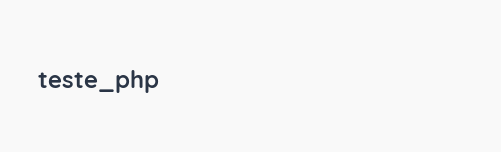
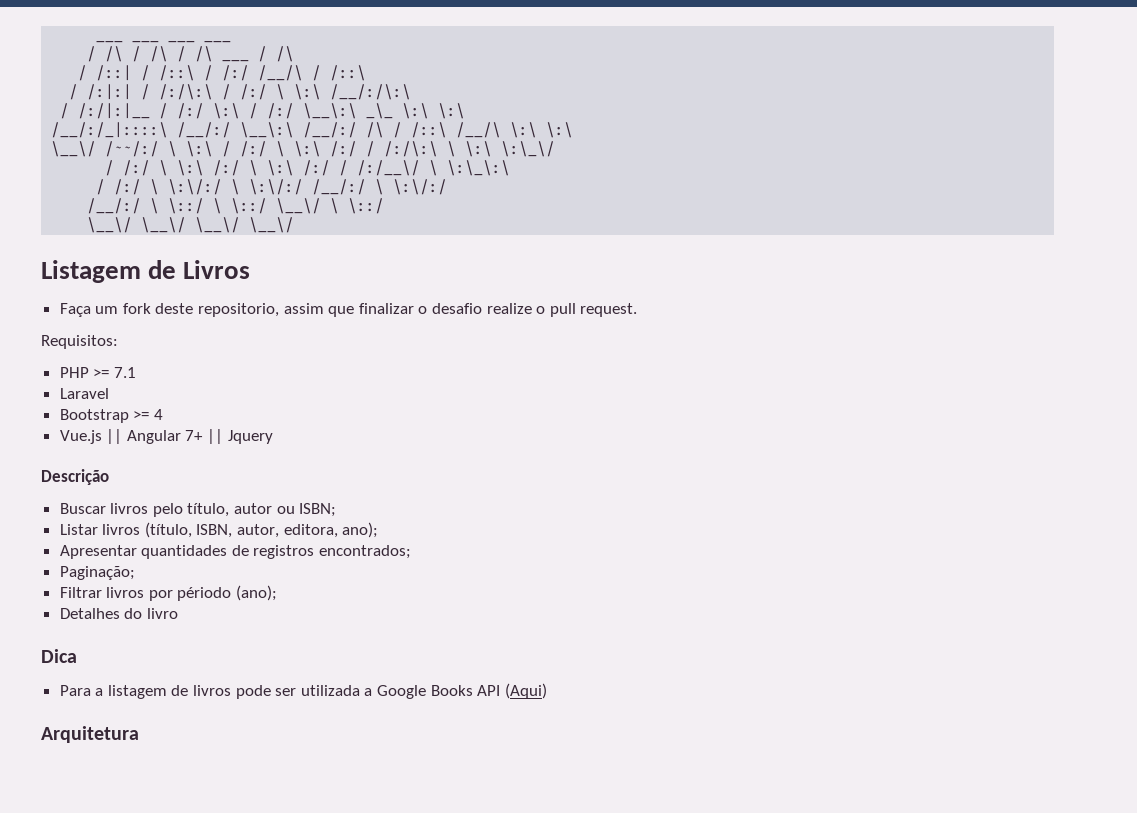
[38,70,159,93] teste_php -> [96,40,232,43] [87,46,295,62] [78,65,367,81] [69,84,412,100] [60,103,466,119] [51,122,574,138] [51,141,556,157] [105,160,511,176] [96,179,448,195] [87,198,385,214] [87,217,295,233] [41,260,251,283] [59,303,638,317] [41,335,118,349] [59,367,136,378] [59,388,109,399] [59,409,163,423] [59,429,273,444] [41,469,109,485] [59,503,337,517] [59,522,379,538] [59,545,412,559] [59,566,135,580] [59,585,278,601] [59,608,178,619] [41,649,77,663] [59,683,547,699] [41,726,139,743] ___ ___ ___ ___ // / /\ / /\ / /\ ___ / /\ // / /::| / /::\ / /:/ /__/\ / /::\ // / /:|:| / /:/\:\ / /:/ \ \:\ /__/:/\:\ // / /:/|:|__ / /:/ \:\ / /:/ \__\:\ _\_ \:\ \:\ // /__/:/_|::::\ /__/:/ \__\:\ /__/:/ /\ / /::\ /__/\ \:\ \:\ // \__\/ /~~/:/ \ \:\ / /:/ \ \:\ /:/ / /:/\:\ \ \:\ \:\_\/ // / /:/ \ \:\ /:/ \ \:\ /:/ / /:/__\/ \ \:\_\:\ // / /:/ \ \:\/:/ \ \:\/:/ /__/:/ \ \:\/:/ // /__/:/ \ \::/ \ \::/ \__\/ \ \::/ // \__\/ \__\/ \__\/ \__\/ // Listagem de Livros // Faça um fork deste repositorio, assim que finalizar o desafio realize o pull request. // Requisitos: // PHP >= 7.1 // Laravel // Bootstrap >= 4 // Vue.js || Angular 7+ || Jquery // Descrição // Buscar livros pelo título, autor ou ISBN; // Listar livros (título, ISBN, autor, editora, ano); // Apresentar quantidades de registros encontrados; // Paginação; // Filtrar livros por périodo (ano); // Detalhes do livro // Dica // Para a listagem de livros pode ser utilizada a Google Books API (Aqui) // Arquitetura

